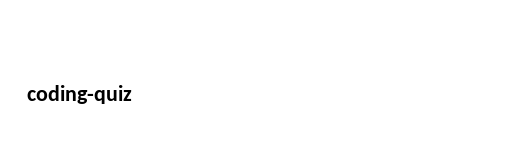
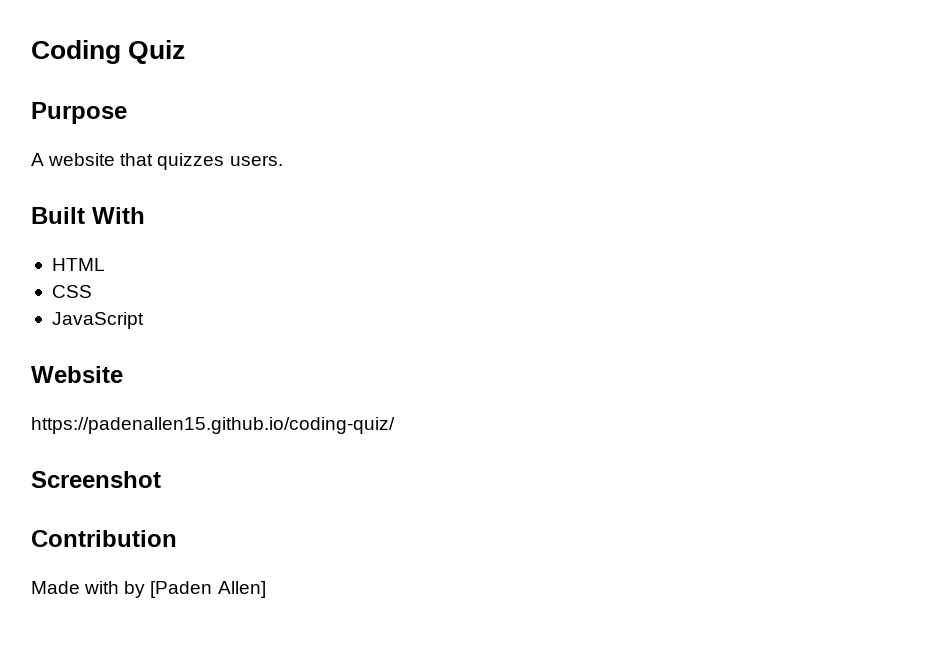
[27,85,132,104] coding-quiz -> [31,40,186,64] [31,102,127,124] [31,153,283,170] [31,207,145,224] [51,258,105,271] [51,285,92,298] [51,312,144,329] [31,366,123,383] [31,417,395,434] [31,471,161,488] [31,530,177,547] [31,581,266,598] Coding Quiz // Purpose // A website that quizzes users. // Built With // HTML // CSS // JavaScript // Website // https://padenallen15.github.io/coding-quiz/ // Screenshot // Contribution // Made with by [Paden Allen]

